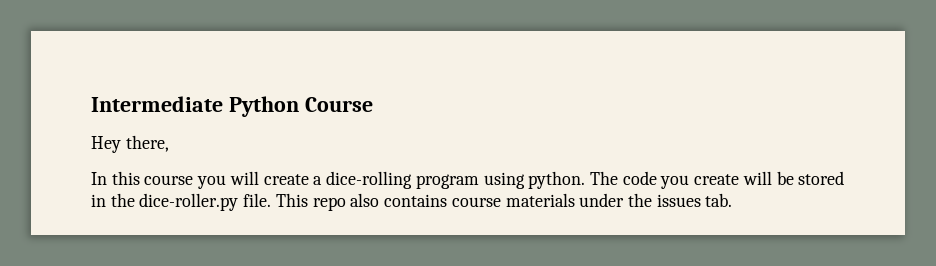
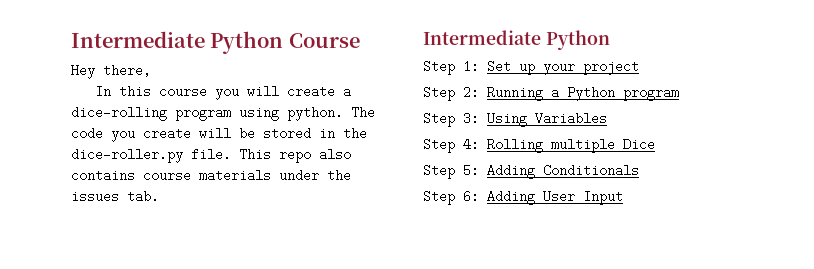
(733, 200) none -> [423,30,610,50] [423,60,639,75] [423,86,679,101] [423,112,607,127] [423,138,655,153] [423,164,639,179] [423,190,623,205] // Intermediate Python // Step 1: Set up your project // Step 2: Running a Python program // Step 3: Using Variables // Step 4: Rolling multiple Dice // Step 5: Adding Conditionals // Step 6: Adding User Input

